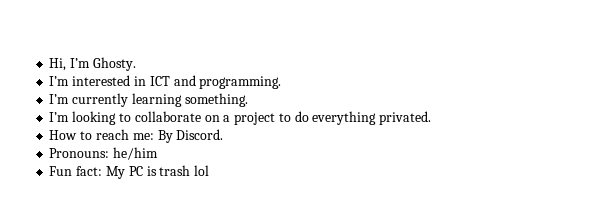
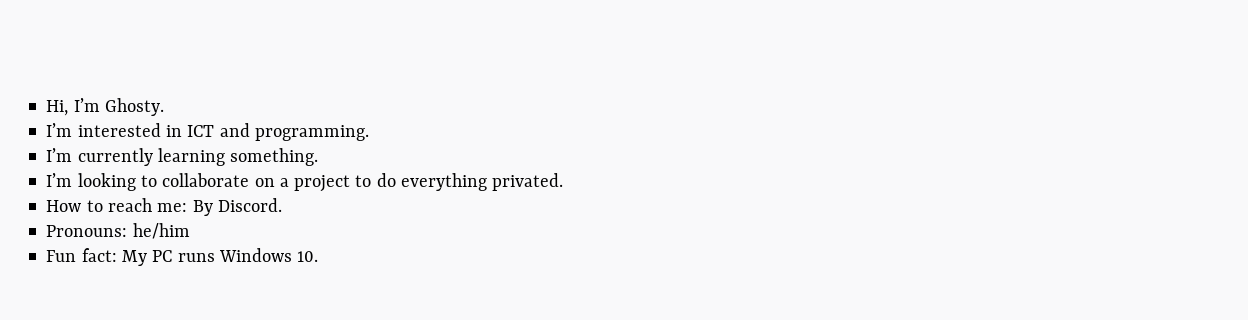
[146,165,210,176] is trash lol -> [177,248,319,262] runs Windows 10.

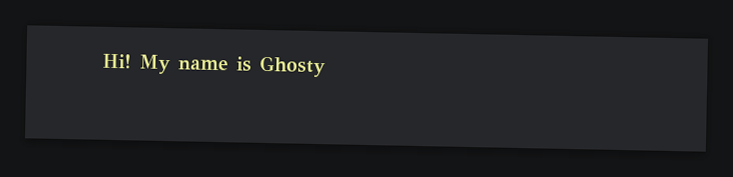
[46,98,164,116] [46,123,369,141] [46,148,319,166] [46,173,564,192] [46,198,282,216] [46,223,190,239] [46,248,319,266] Hi, I’m Ghosty. // I’m interested in ICT and programming. // I’m currently learning something. // I’m looking to collaborate on a project to do everything privated. // How to reach me: By Discord. // Pronouns: he/him // Fun fact: My PC runs Windows 10. -> [102,53,326,78] Hi! My name is Ghosty

